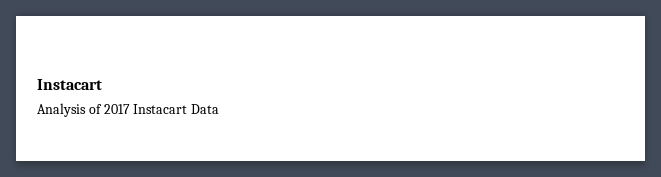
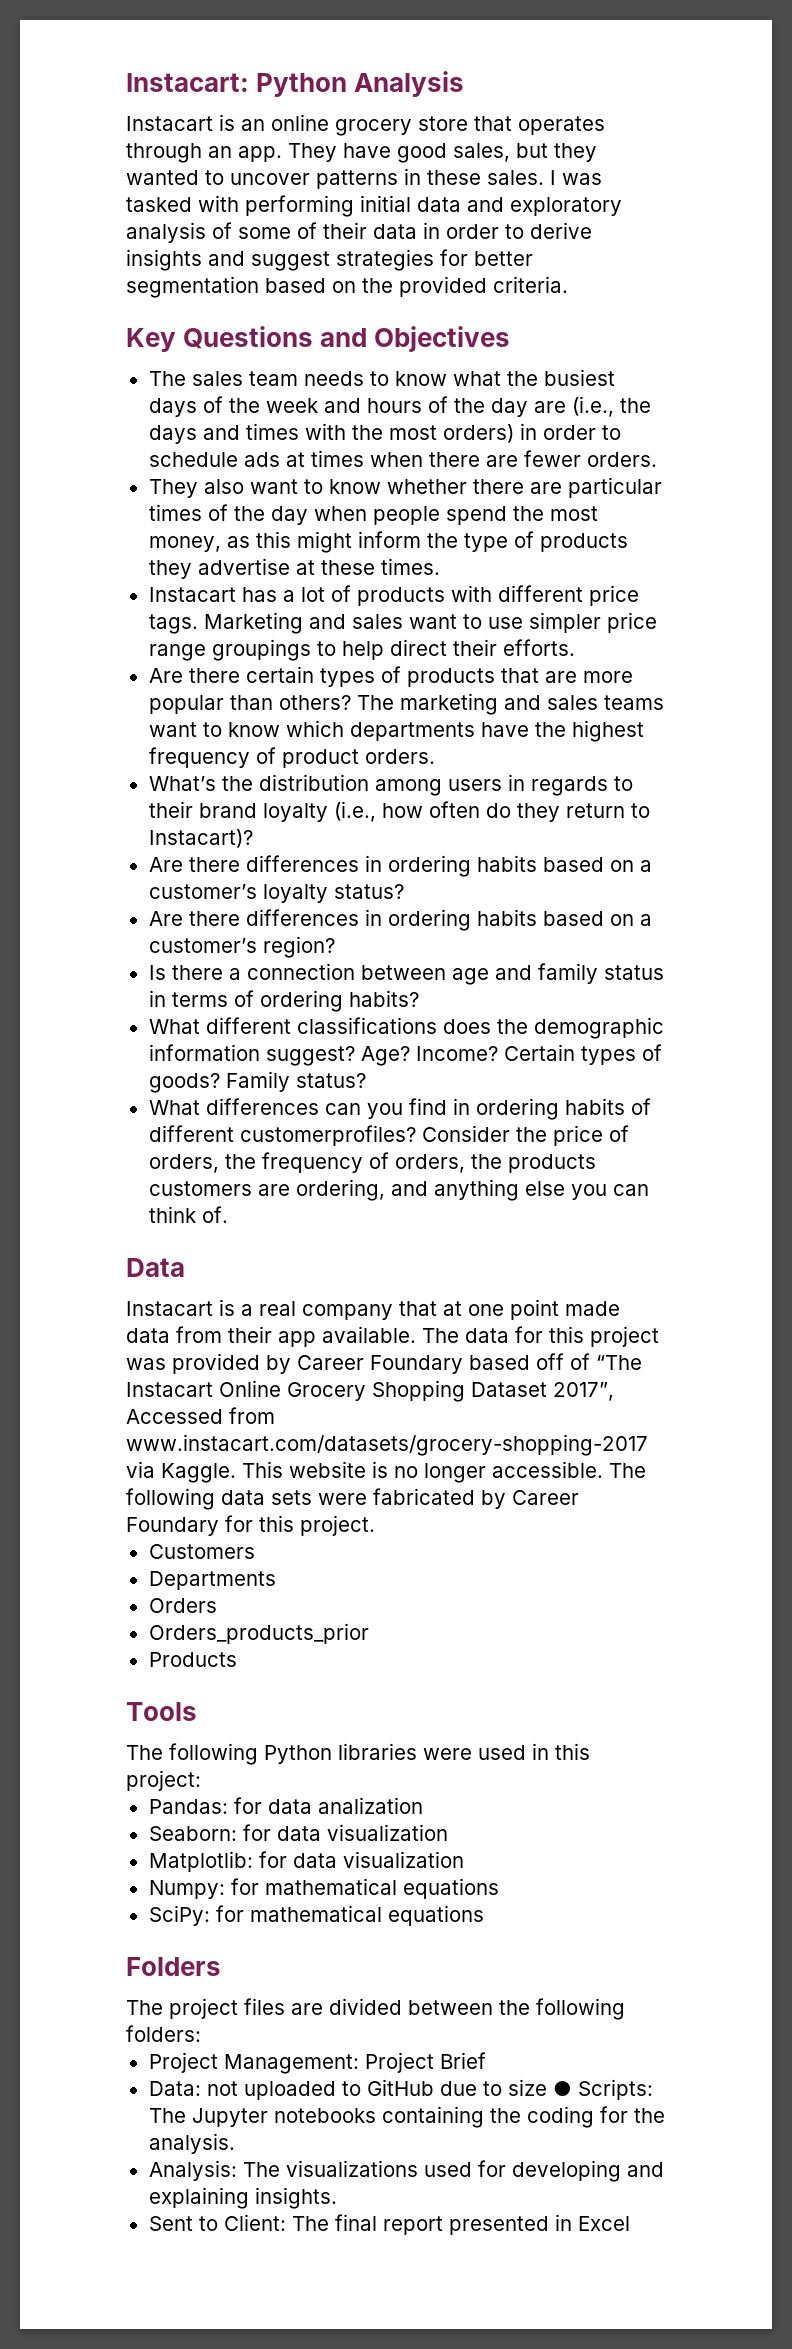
[37,79,102,90] [37,103,220,117] Instacart // Analysis of 2017 Instacart Data -> [126,71,465,97] [126,114,605,136] [126,143,597,163] [126,168,602,189] [126,195,622,217] [126,222,592,243] [126,249,533,271] [126,276,568,298] [126,326,511,352] [148,369,615,386] [148,396,651,417] [148,423,621,444] [148,450,657,467] [148,477,662,498] [148,504,598,525] [148,531,628,553] [148,558,440,579] [148,585,639,606] [148,612,657,634] [148,639,575,661] [148,666,633,687] [148,693,664,715] [148,720,644,742] [148,747,435,768] [148,774,633,796] [148,801,650,822] [148,829,253,848] [148,855,652,877] [148,884,404,903] [148,909,652,931] [148,936,335,958] [148,963,664,985] [148,990,419,1012] [148,1017,664,1039] [148,1044,662,1066] [148,1071,366,1093] [148,1098,651,1120] [148,1125,629,1146] [148,1152,596,1173] [148,1179,649,1201] [148,1206,228,1223] [126,1258,185,1277] [126,1299,620,1320] [126,1326,659,1347] [126,1353,642,1374] [126,1380,614,1402] [126,1407,275,1424] [126,1434,648,1456] [126,1461,646,1483] [126,1488,579,1510] [126,1515,375,1536] [148,1544,255,1559] [148,1571,276,1590] [148,1598,217,1613] [148,1623,369,1644] [148,1652,237,1667] [126,1702,197,1721] [126,1743,590,1765] [126,1770,201,1791] [148,1797,423,1814] [148,1824,448,1841] [148,1851,464,1872] [148,1878,499,1899] [148,1905,484,1926] [126,1957,221,1976] [126,1998,625,2020] [126,2025,201,2042] [148,2052,486,2074] [148,2079,653,2100] [148,2106,665,2128] [148,2133,235,2154] [148,2160,664,2182] [148,2187,337,2209] [148,2214,630,2235] Instacart: Python Analysis // Instacart is an online grocery store that operates through an app. They have good sales, but they wanted to uncover patterns in these sales. I was tasked with performing initial data and exploratory analysis of some of their data in order to derive insights and suggest strategies for better segmentation based on the provided criteria. // Key Questions and Objectives // The sales team needs to know what the busiest days of the week and hours of the day are (i.e., the days and times with the most orders) in order to schedule ads at times when there are fewer orders. // They also want to know whether there are particular times of the day when people spend the most money, as this might inform the type of products they advertise at these times. // Instacart has a lot of products with different price tags. Marketing and sales want to use simpler price range groupings to help direct their efforts. // Are there certain types of products that are more popular than others? The marketing and sales teams want to know which departments have the highest frequency of product orders. // What’s the distribution among users in regards to their brand loyalty (i.e., how often do they return to Instacart)? // Are there differences in ordering habits based on a customer’s loyalty status? // Are there differences in ordering habits based on a customer’s region? // Is there a connection between age and family status in terms of ordering habits? // What different classifications does the demographic information suggest? Age? Income? Certain types of goods? Family status? // What differences can you find in ordering habits of different customerprofiles? Consider the price of orders, the frequency of orders, the products customers are ordering, and anything else you can think of. // Data // Instacart is a real company that at one point made data from their app available. The data for this project was provided by Career Foundary based off of “The Instacart Online Grocery Shopping Dataset 2017”, Accessed from www.instacart.com/datasets/grocery-shopping-2017 via Kaggle. This website is no longer accessible. The following data sets were fabricated by Career Foundary for this project. // Customers // Departments // Orders // Orders_products_prior // Products // Tools // The following Python libraries were used in this project: // Pandas: for data analization // Seaborn: for data visualization // Matplotlib: for data visualization // Numpy: for mathematical equations // SciPy: for mathematical equations // Folders // The project files are divided between the following folders: // Project Management: Project Brief // Data: not uploaded to GitHub due to size ● Scripts: The Jupyter notebooks containing the coding for the analysis. // Analysis: The visualizations used for developing and explaining insights. // Sent to Client: The final report presented in Excel

